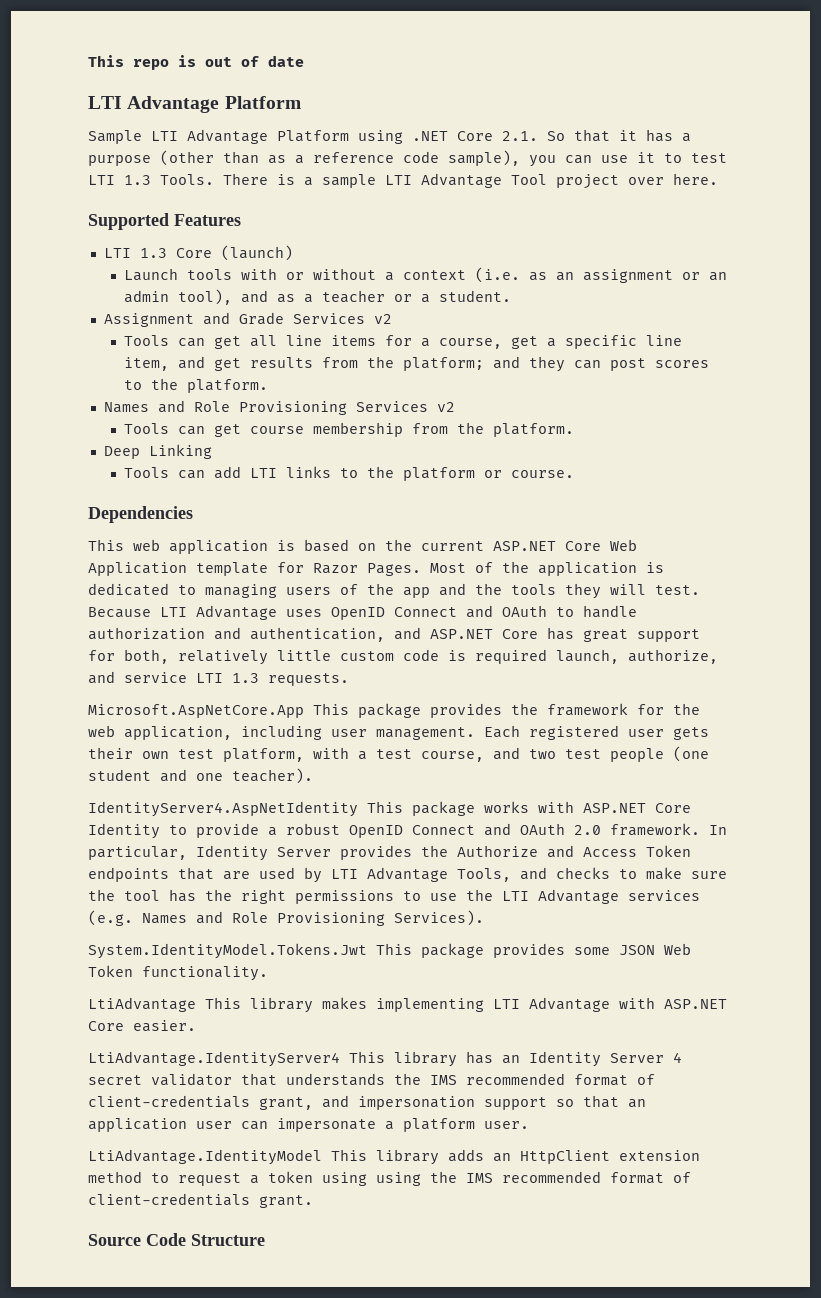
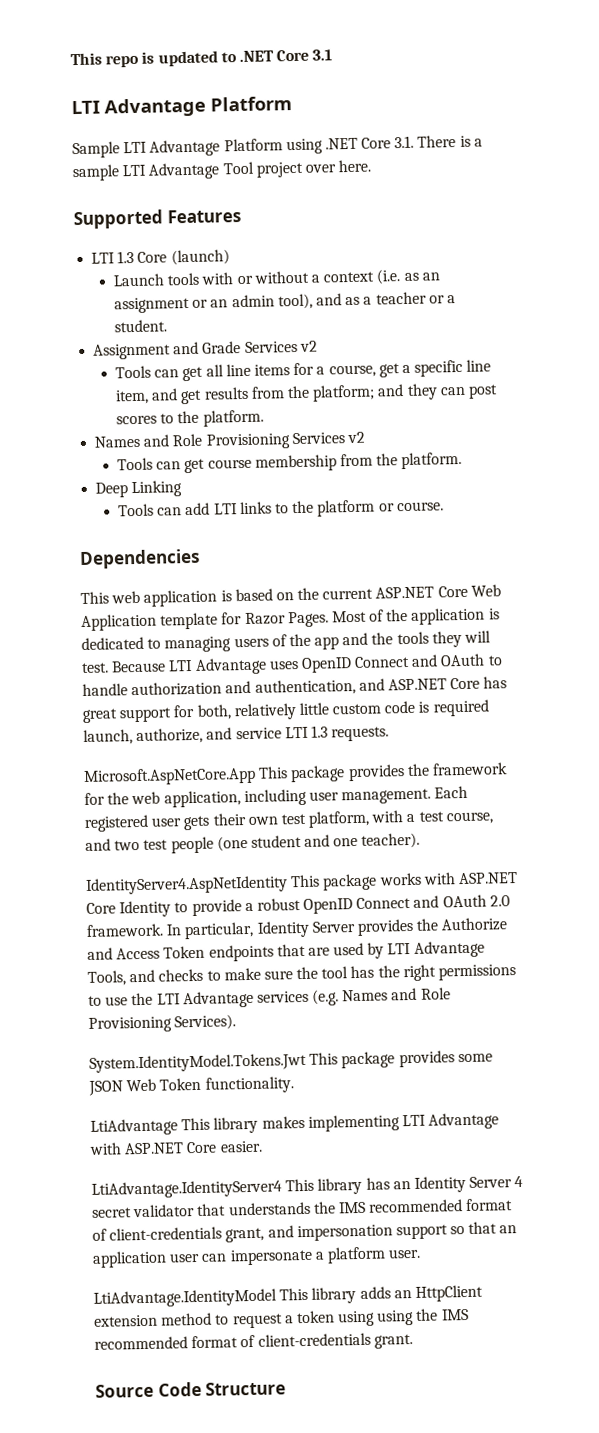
[205,55,304,67] out of date -> [157,49,333,67] updated to .NET Core 3.1
[502,129,691,142] [88,150,727,167] [88,174,214,185] 2.1. So that it has a purpose (other than as a reference code sample), you can use it to test LTI 1.3 Tools. -> [394,135,415,149] 3.1.

